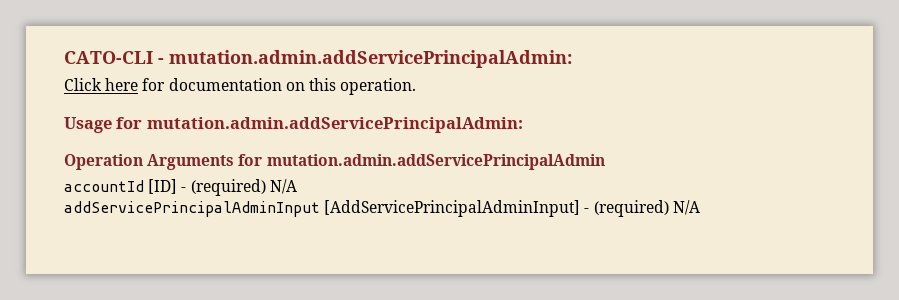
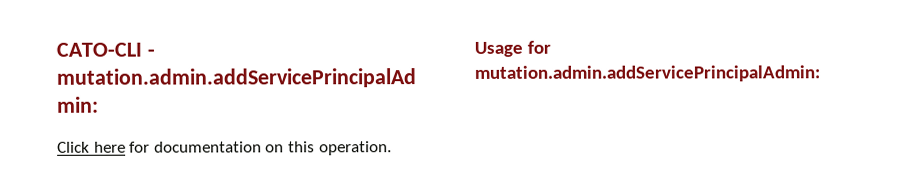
[64,154,605,170] [64,179,297,196] [64,200,700,217] // Operation Arguments for mutation.admin.addServicePrincipalAdmin // accountId [ID] - (required) N/A // addServicePrincipalAdminInput [AddServicePrincipalAdminInput] - (required) N/A -> (820, 73) none

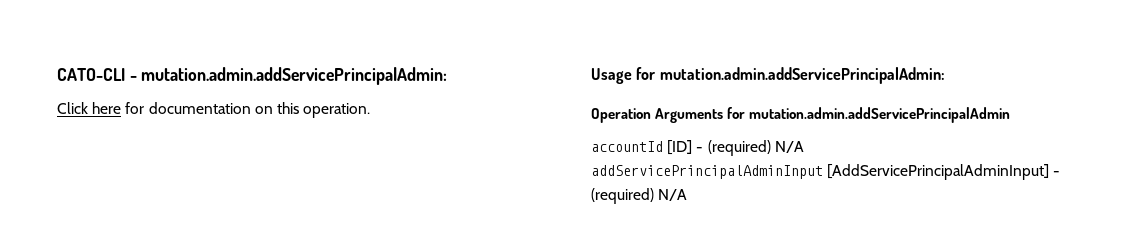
(820, 73) none -> [591,107,1011,123] [591,140,804,156] [591,164,1061,180] [591,188,688,204] // Operation Arguments for mutation.admin.addServicePrincipalAdmin // accountId [ID] - (required) N/A // addServicePrincipalAdminInput [AddServicePrincipalAdminInput] - (required) N/A

